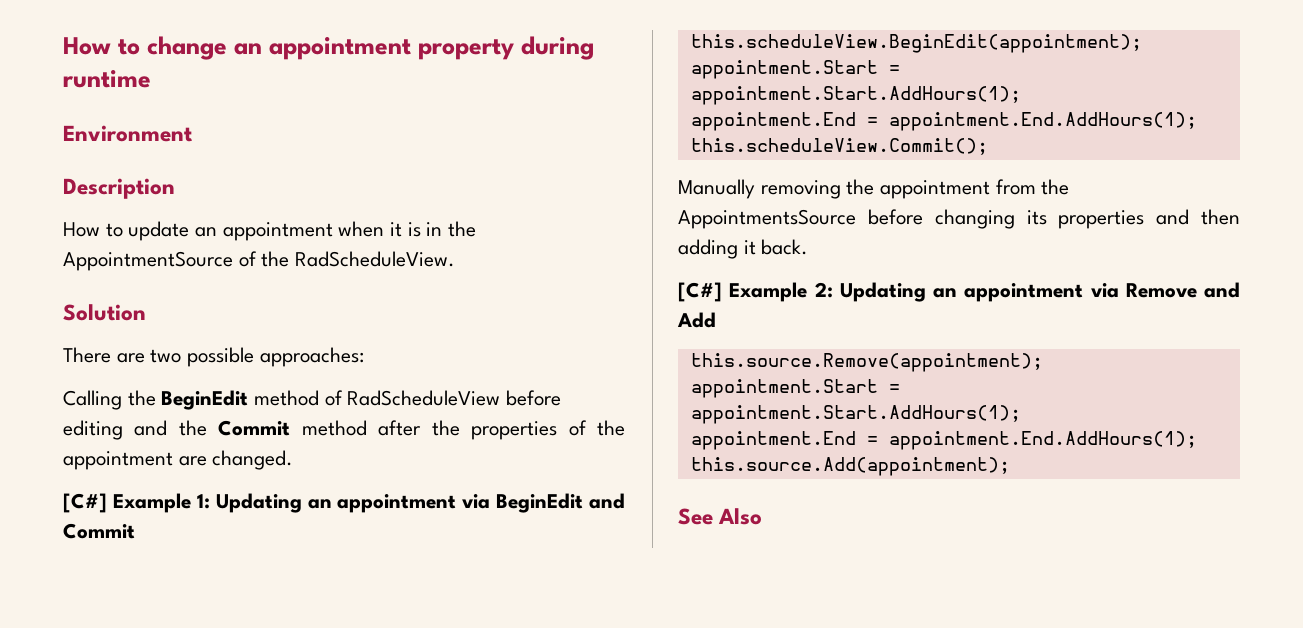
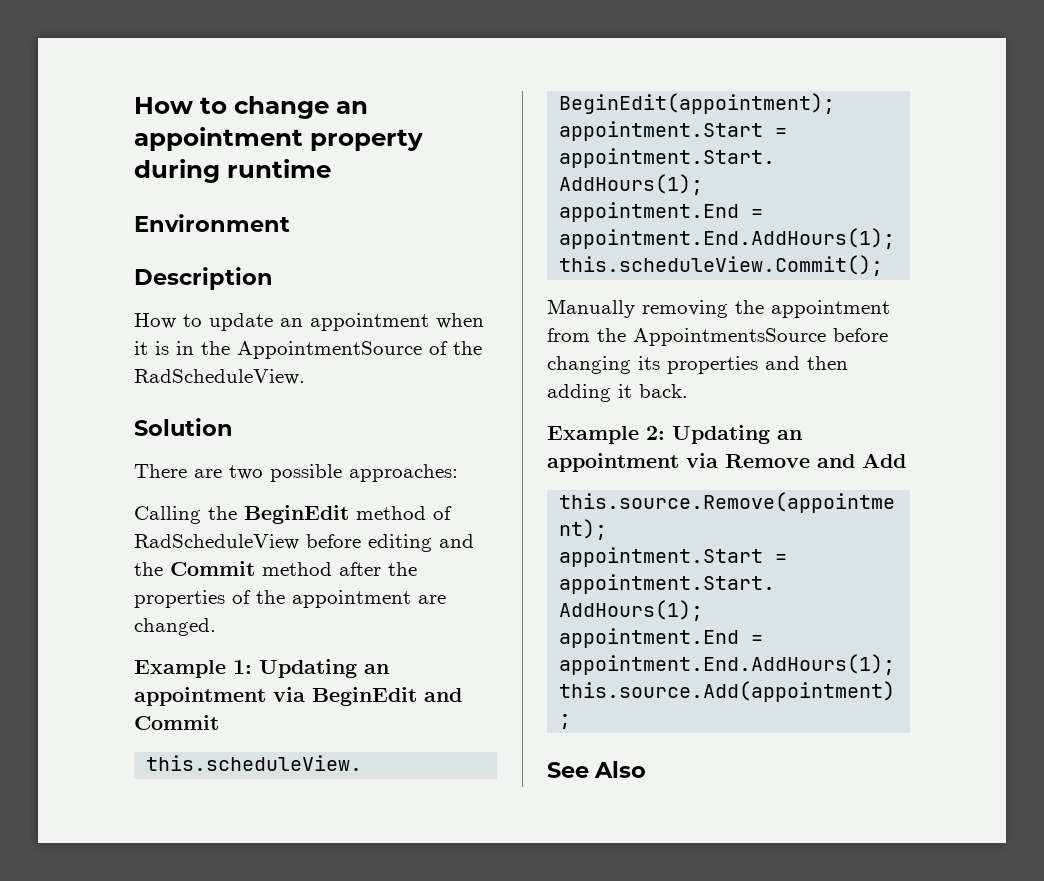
[63,493,107,513] [C#] -> (216, 627) none
[678,282,722,302] [C#] -> (688, 391) none

